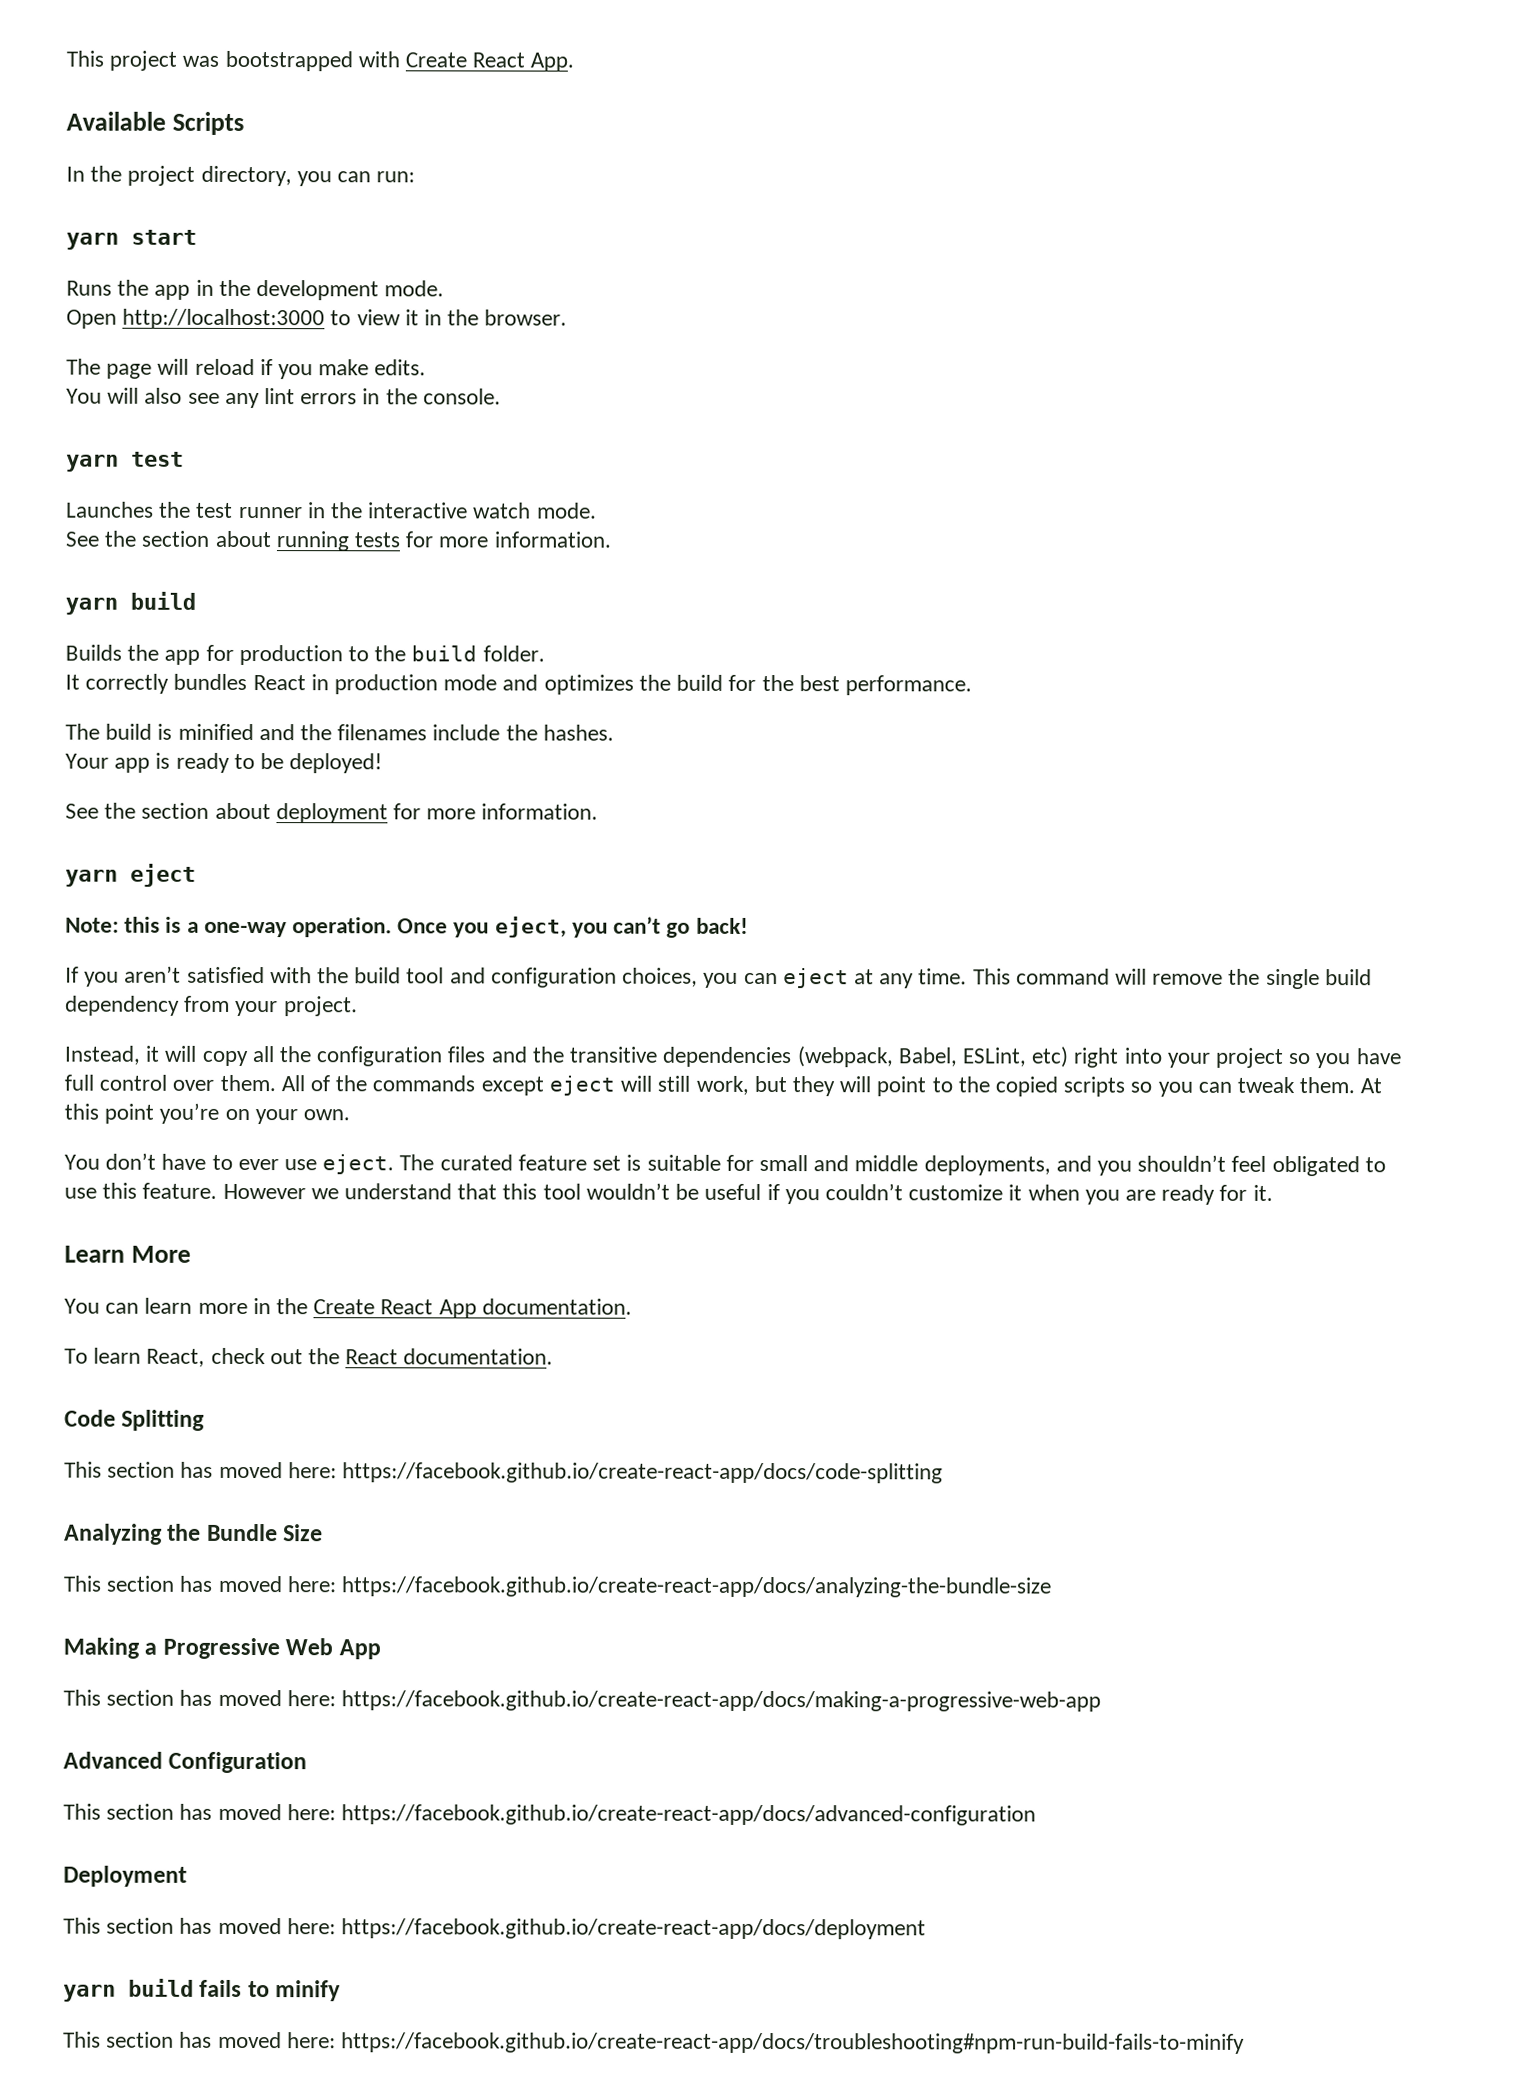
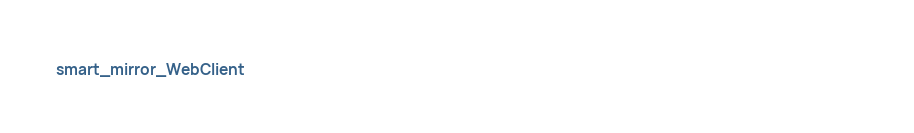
[66,50,575,72] [66,111,244,135] [66,165,416,187] [66,229,197,250] [66,279,445,301] [66,308,568,330] [66,358,427,380] [66,387,501,409] [66,451,184,472] [66,501,597,519] [65,530,611,552] [65,591,196,615] [65,644,545,666] [65,673,972,696] [65,723,614,741] [65,752,383,774] [65,802,599,824] [65,863,196,887] [65,916,748,938] [65,965,1372,990] [65,995,358,1017] [64,1045,1402,1069] [64,1074,1383,1097] [64,1102,351,1125] [64,1152,1386,1177] [64,1182,1273,1205] [64,1245,191,1263] [64,1297,632,1319] [64,1347,554,1367] [64,1409,206,1431] [64,1461,944,1484] [64,1523,324,1545] [63,1575,1052,1598] [63,1637,381,1660] [63,1689,1102,1712] [63,1751,308,1774] [63,1803,1037,1826] [63,1865,187,1887] [63,1917,927,1940] [63,1978,342,2002] [63,2031,1246,2054] This project was bootstrapped with Create React App. // Available Scripts // In the project directory, you can run: // yarn start // Runs the app in the development mode. // Open http://localhost:3000 to view it in the browser. // The page will reload if you make edits. // You will also see any lint errors in the console. // yarn test // Launches the test runner in the interactive watch mode. // See the section about running tests for more information. // yarn build // Builds the app for production to the build folder. // It correctly bundles React in production mode and optimizes the build for the best performance. // The build is minified and the filenames include the hashes. // Your app is ready to be deployed! // See the section about deployment for more information. // yarn eject // Note: this is a one-way operation. Once you eject, you can’t go back! // If you aren’t satisfied with the build tool and configuration choices, you can eject at any time. This command will remove the single build dependency from your project. // Instead, it will copy all the configuration files and the transitive dependencies (webpack, Babel, ESLint, etc) right into your project so you have full control over them. All of the commands except eject will still work, but they will point to the copied scripts so you can tweak them. At this point you’re on your own. // You don’t have to ever use eject. The curated feature set is suitable for small and middle deployments, and you shouldn’t feel obligated to use this feature. However we understand that this tool wouldn’t be useful if you couldn’t customize it when you are ready for it. // Learn More // You can learn more in the Create React App documentation. // To learn React, check out the React documentation. // Code Splitting // This section has moved here: https://facebook.github.io/create-react-app/docs/code-splitting // Analyzing the Bundle Size // This section has moved here: https://facebook.github.io/create-react-app/docs/analyzing-the-bundle-size // Making a Progressive Web App // This section has moved here: https://facebook.github.io/create-react-app/docs/making-a-progressive-web-app // Advanced Configuration // This section has moved here: https://facebook.github.io/create-react-app/docs/advanced-configuration // Deployment // This section has moved here: https://facebook.github.io/create-react-app/docs/deployment // yarn build fails to minify // This section has moved here: https://facebook.github.io/create-react-app/docs/troubleshooting#npm-run-build-fails-to-minify -> [56,63,245,77] smart_mirror_WebClient

